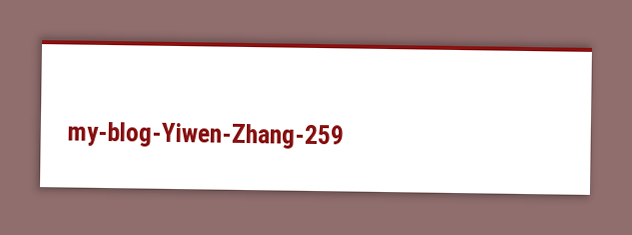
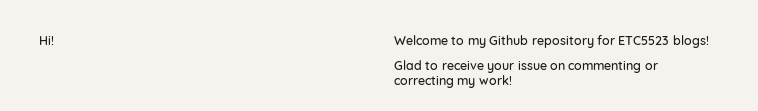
[67,121,344,150] my-blog-Yiwen-Zhang-259 -> [39,36,54,45] [394,35,709,48] [394,60,658,73] [394,75,512,88] Hi! // Welcome to my Github repository for ETC5523 blogs! // Glad to receive your issue on commenting or correcting my work!

